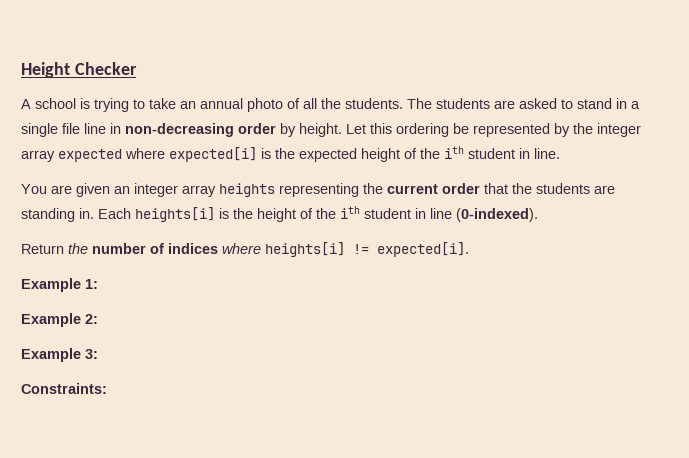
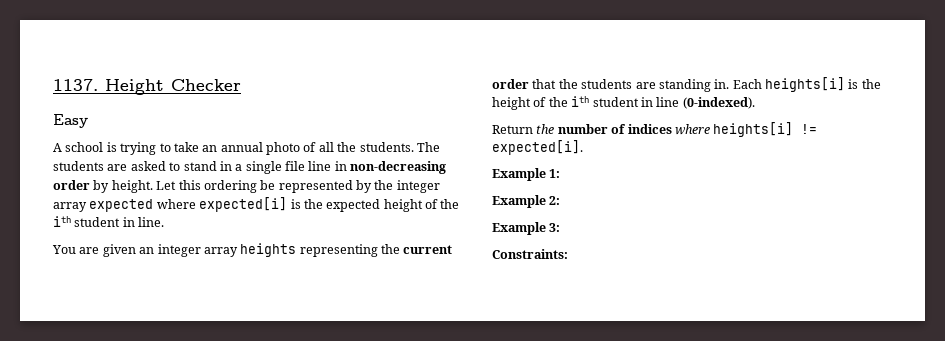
(21, 70) none -> [53,79,98,91] 1137.
(137, 68) none -> [53,114,88,128] // Easy

